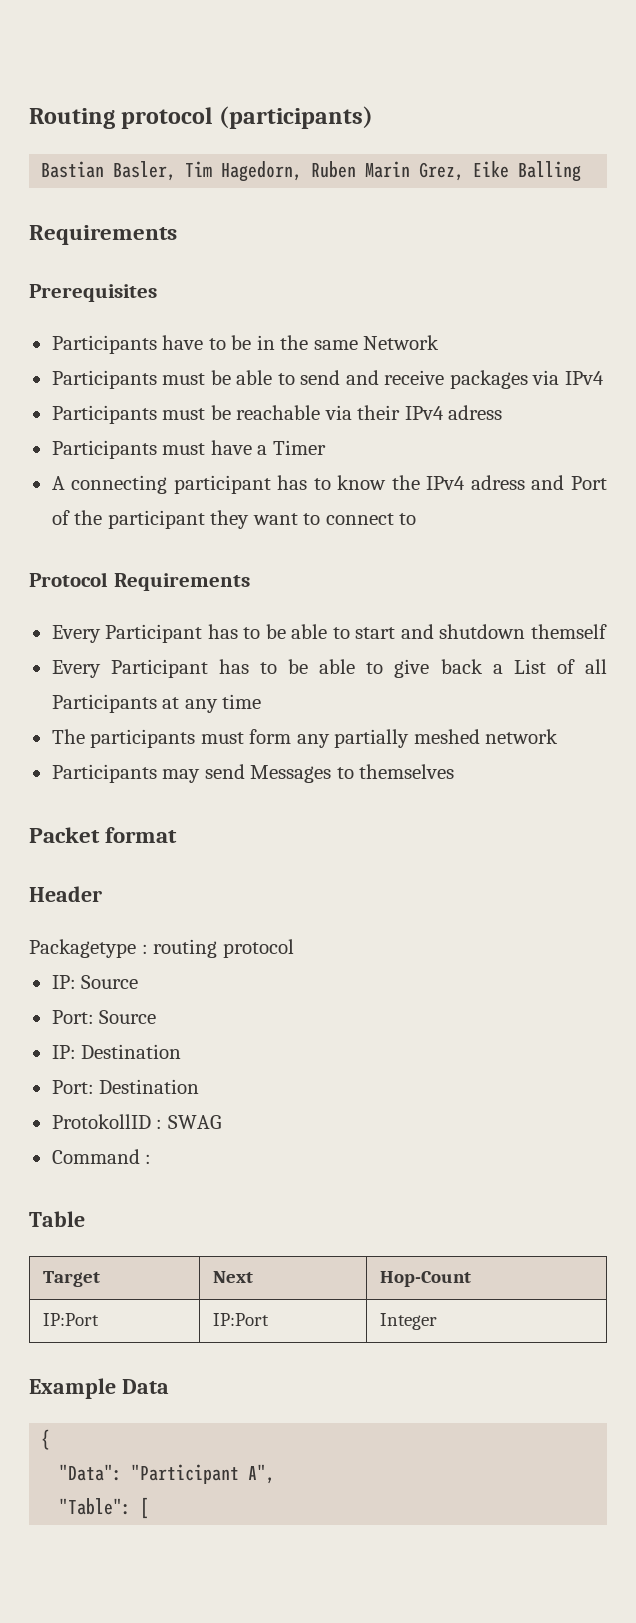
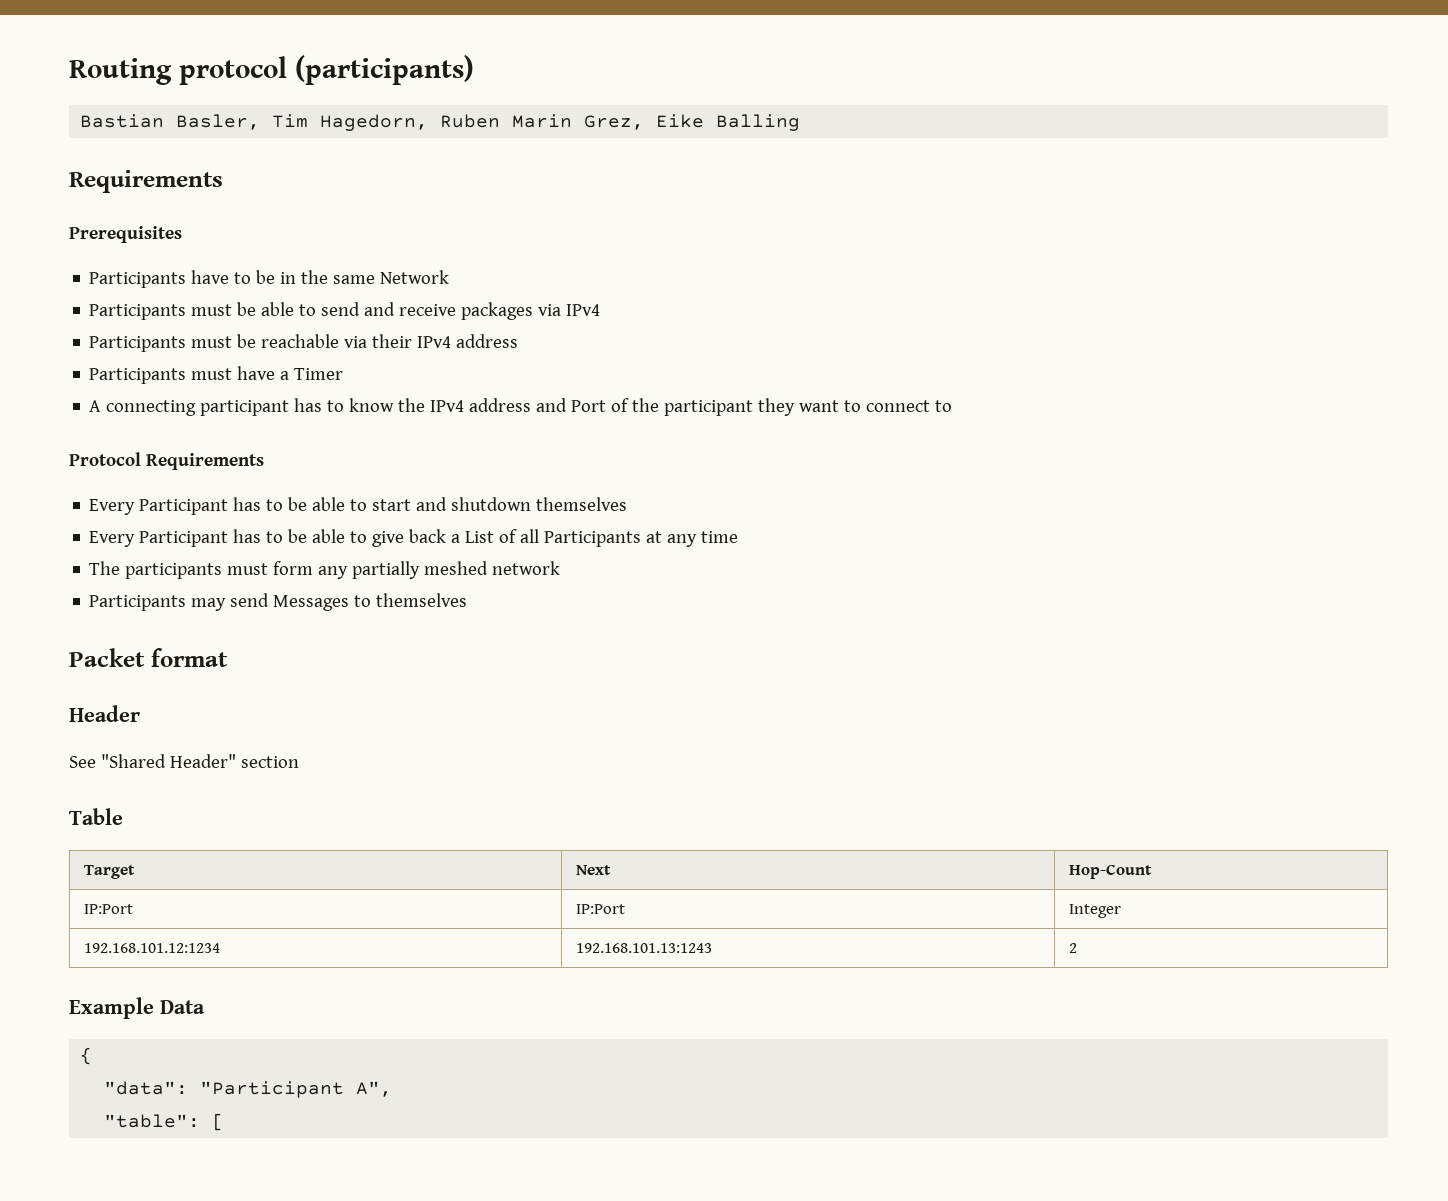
[448,405,503,420] adress -> [456,334,519,348] address
[470,475,525,490] adress -> [469,398,532,412] address
[530,624,607,639] themself -> [536,497,628,511] themselves
[29,939,294,958] [51,975,139,989] [51,1010,157,1024] [51,1044,182,1059] [51,1079,200,1094] [51,1114,221,1129] [51,1149,152,1164] Packagetype : routing protocol // IP: Source // Port: Source // IP: Destination // Port: Destination // ProtokollID : SWAG // Command : -> [69,754,299,768] See "Shared Header" section
(437, 1321) none -> [83,943,220,953] [575,943,712,953] [1068,943,1077,953] // 192.168.101.12:1234 | 192.168.101.13:1243 | 2
[59,1464,123,1481] "Data": -> [104,1081,189,1095] "data":
[59,1498,132,1515] "Table": -> [104,1114,201,1128] "table":

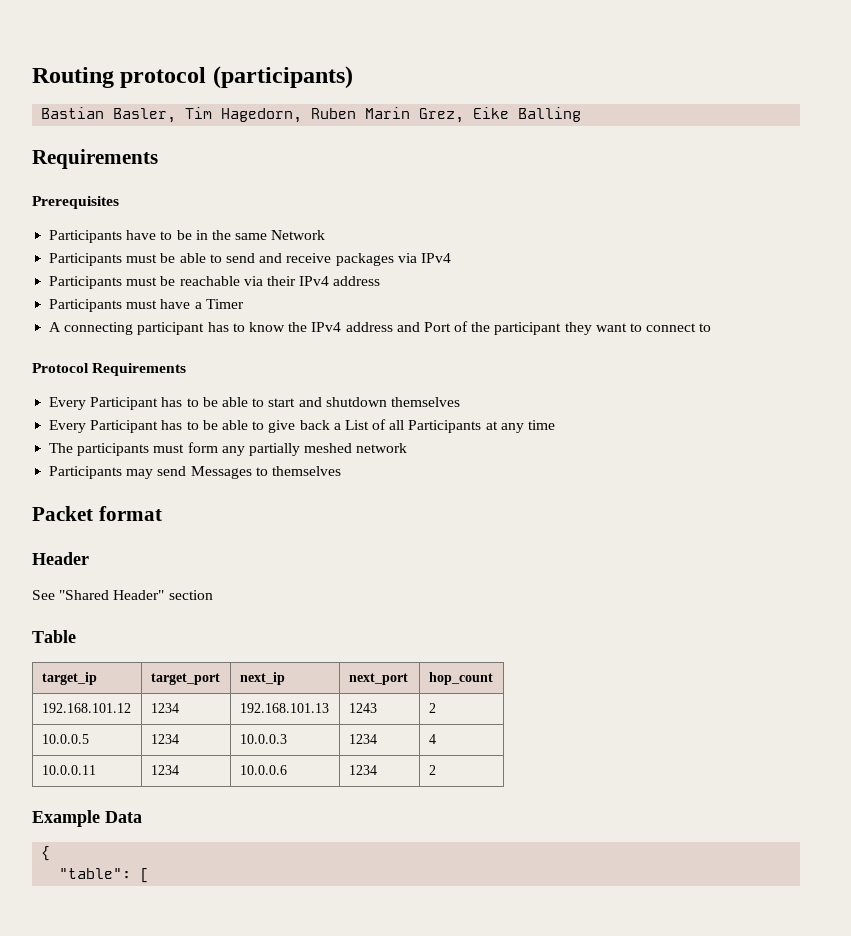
[83,865,135,879] [575,865,611,875] [1068,864,1152,879] [83,904,133,914] [575,904,625,914] [1068,904,1121,918] [83,943,220,953] [575,943,712,953] Target | Next | Hop-Count // IP:Port | IP:Port | Integer // 192.168.101.12:1234 | 192.168.101.13:1243 -> [41,672,97,685] [150,673,220,685] [239,672,285,685] [348,673,408,685] [428,672,493,685] [41,703,131,713] [150,703,179,713] [239,703,329,713] [348,703,377,713] [428,703,436,713] [41,734,89,744] [150,734,179,744] [239,734,287,744] [348,734,377,744] [428,734,436,744] [41,765,96,775] [150,765,179,775] [239,765,287,775] [348,765,377,775] target_ip | target_port | next_ip | next_port | hop_count // 192.168.101.12 | 1234 | 192.168.101.13 | 1243 | 2 // 10.0.0.5 | 1234 | 10.0.0.3 | 1234 | 4 // 10.0.0.11 | 1234 | 10.0.0.6 | 1234
[104,1081,393,1098] // "data": "Participant A", -> (51, 853) none

